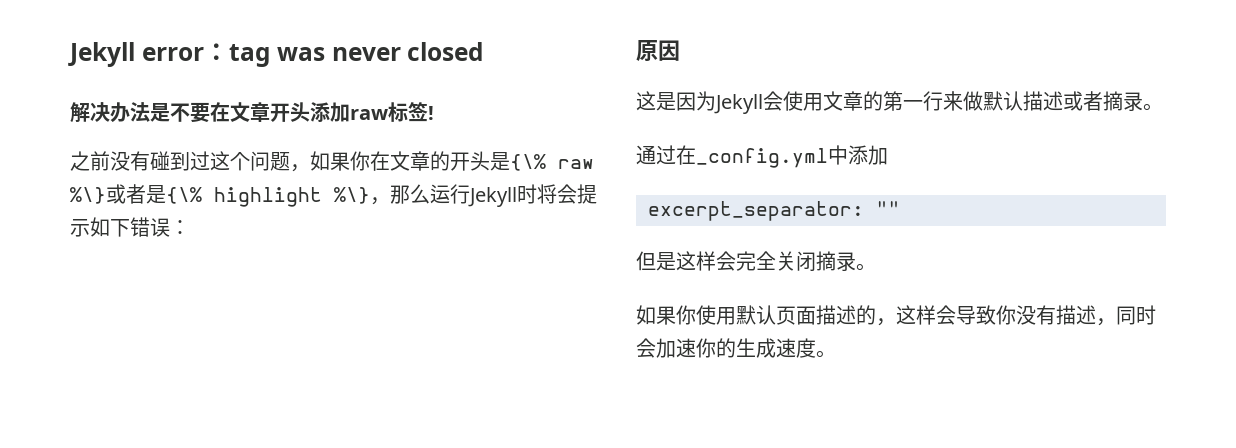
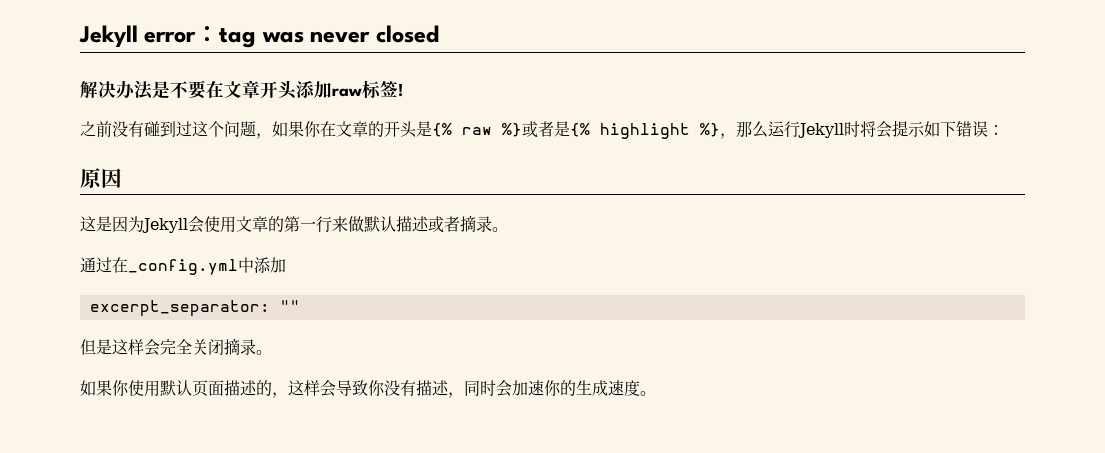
[510,154,594,171] [70,184,370,207] {\% raw %\}或者是{\% highlight %\} -> [432,121,720,139] {% raw %}或者是{% highlight %}

